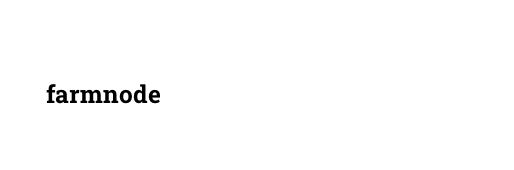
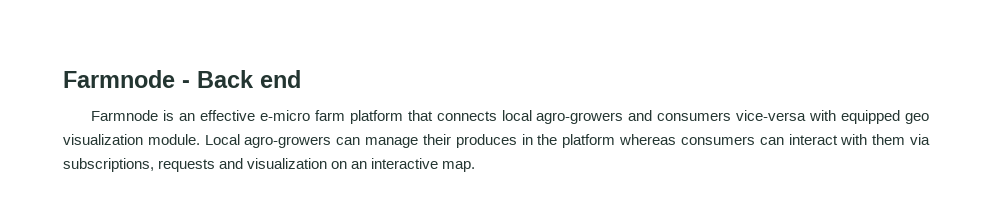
[46,84,161,104] farmnode -> [63,70,301,88] [91,110,929,124] [63,134,931,148] [63,158,476,172] Farmnode - Back end // Farmnode is an effective e-micro farm platform that connects local agro-growers and consumers vice-versa with equipped geo visualization module. Local agro-growers can manage their produces in the platform whereas consumers can interact with them via subscriptions, requests and visualization on an interactive map.

